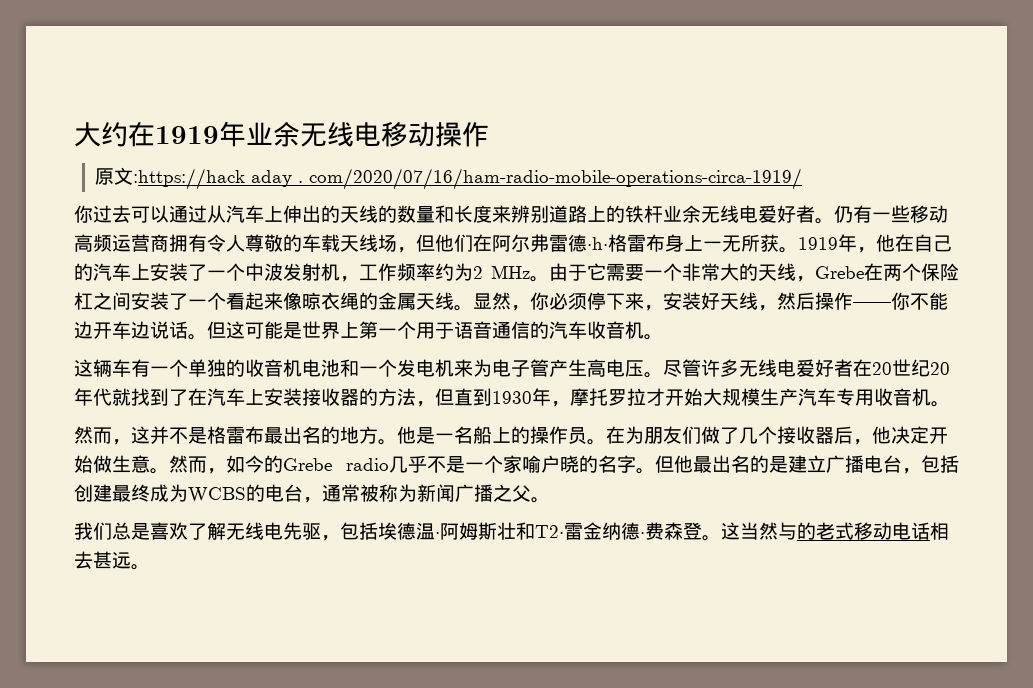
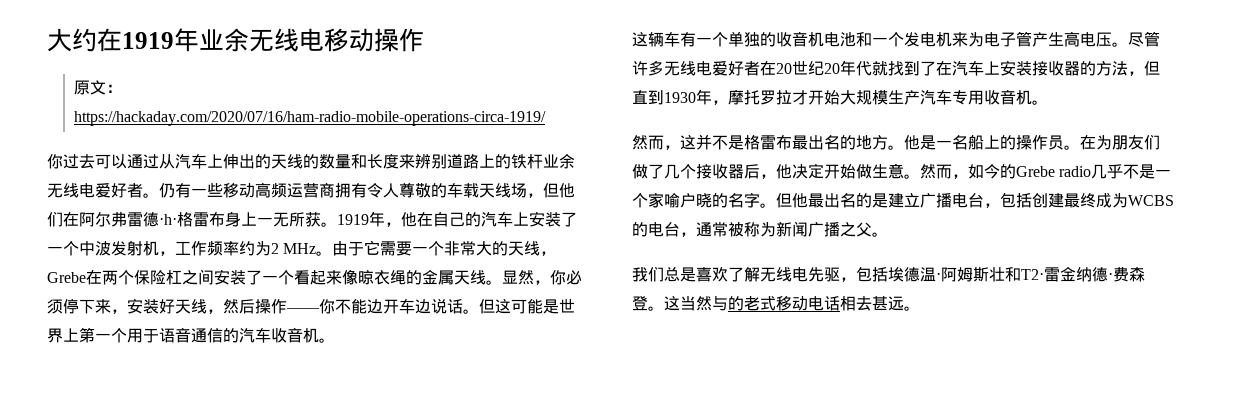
[133,168,803,190] :https://hack aday . com/2020/07/16/ham-radio-mobile-operations-circa-1919/ -> [106,84,123,93] [74,111,547,126] ：https://hackaday.com/2020/07/16/ham-radio-mobile-operations-circa-1919/

